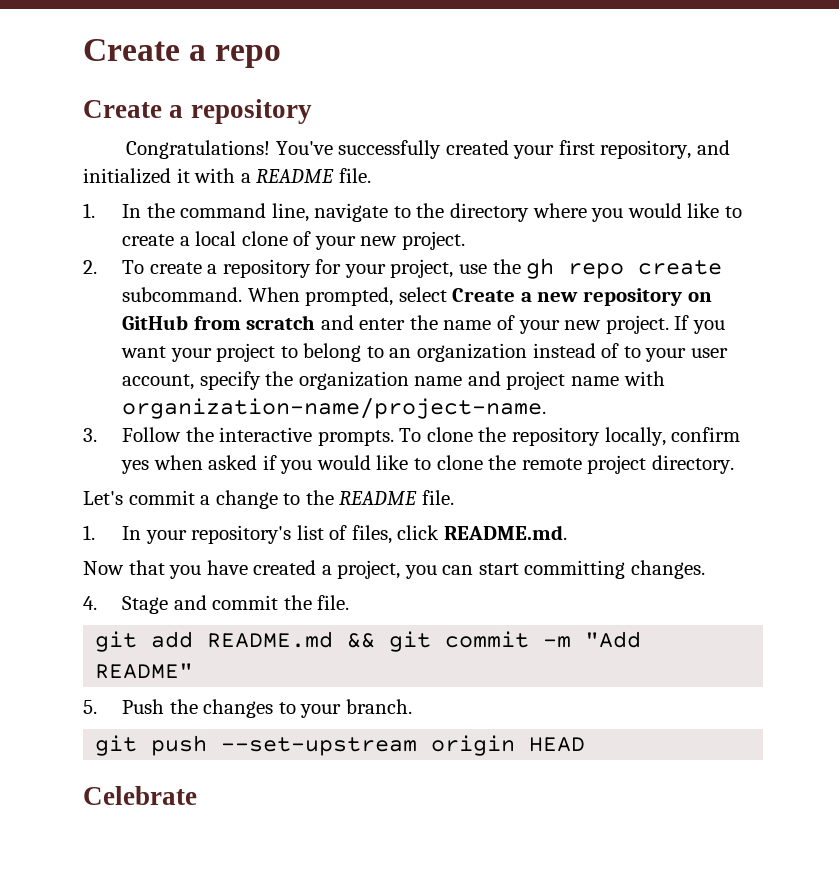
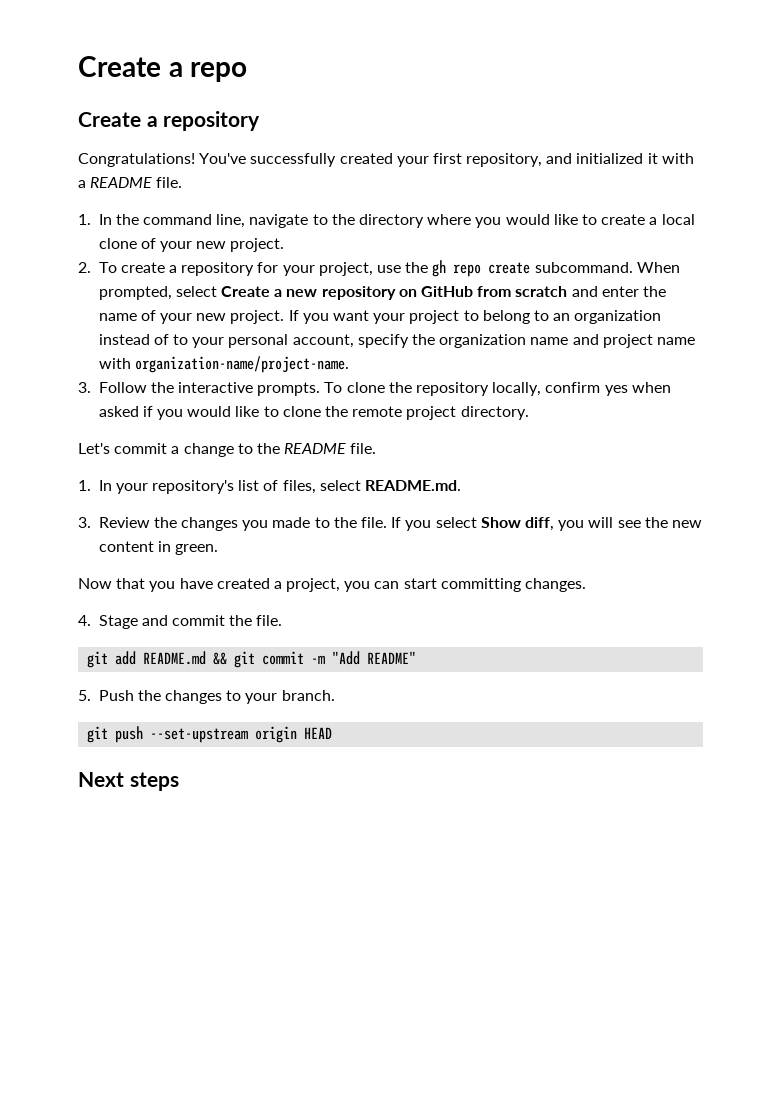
[690,348,728,358] user -> [228,334,289,348] personal
[397,525,440,540] click -> [319,480,361,491] select
(568, 532) none -> [78,517,702,531] [98,541,219,555] // 3. Review the changes you made to the file. If you select Show diff, you will see the new content in green.
[83,786,197,805] Celebrate -> [78,772,179,791] Next steps

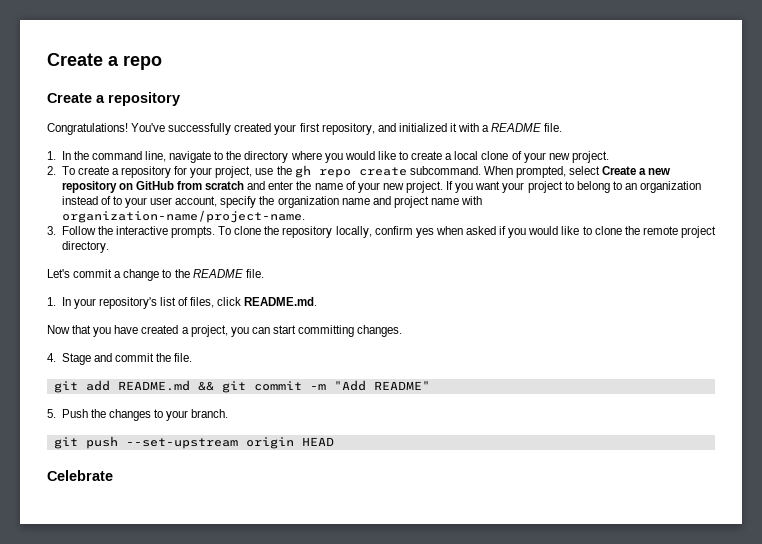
[228,334,289,348] personal -> [150,197,173,205] user
[319,480,361,491] select -> [217,297,242,306] click
[78,517,702,531] [98,541,219,555] // 3. Review the changes you made to the file. If you select Show diff, you will see the new content in green. -> (318, 301) none
[78,772,179,791] Next steps -> [47,470,113,481] Celebrate

